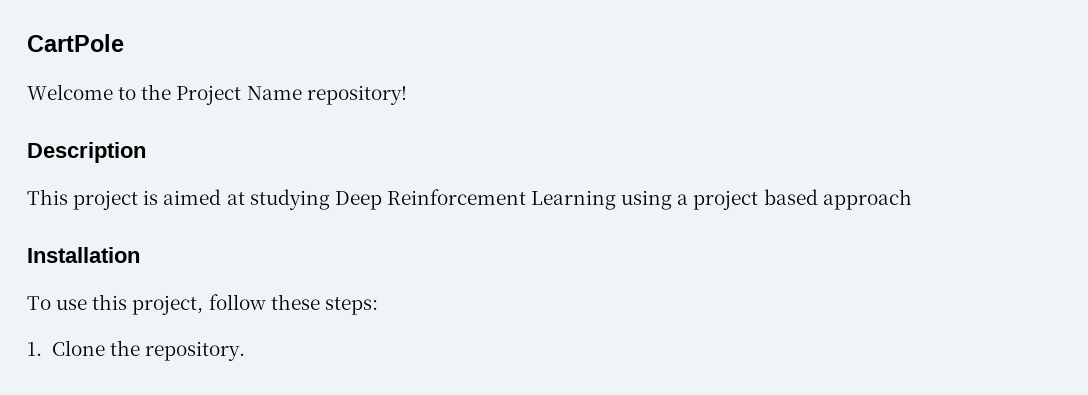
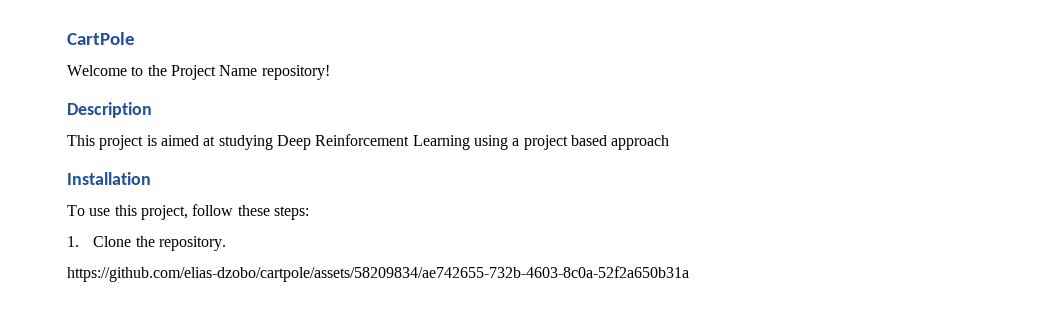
(245, 351) none -> [67,266,689,282] // https://github.com/elias-dzobo/cartpole/assets/58209834/ae742655-732b-4603-8c0a-52f2a650b31a

